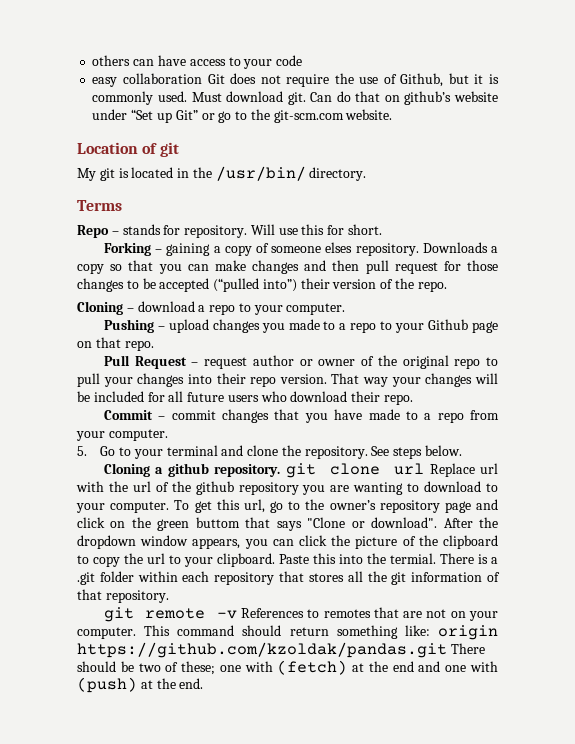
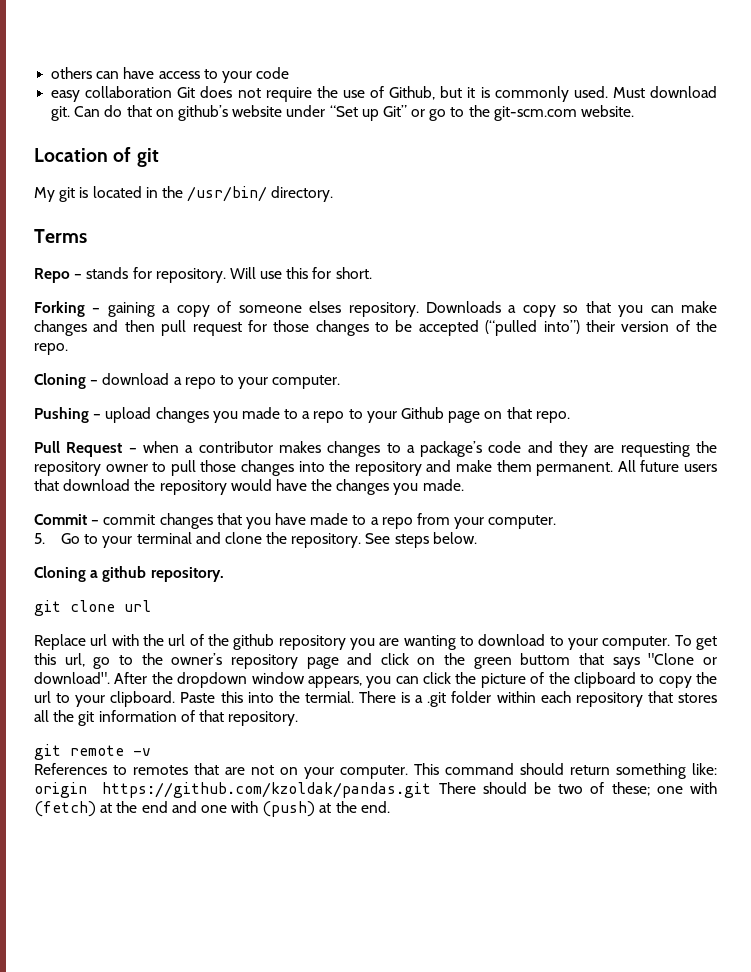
[204,355,481,369] request author or owner of the original repo -> [142,441,717,457] [34,461,148,476] when a contributor makes changes to a package’s code and they are requesting the repository owner
[103,377,133,387] your -> [200,460,237,472] those
[216,373,498,387] [77,391,414,405] their repo version. That way your changes will be included for all future users who download their repo. -> [329,460,718,476] [34,479,464,495] the repository and make them permanent. All future users that download the repository would have the changes you made.
(281, 470) none -> (224, 574) //
(425, 469) none -> (151, 606) //
(237, 614) none -> (151, 752) //

